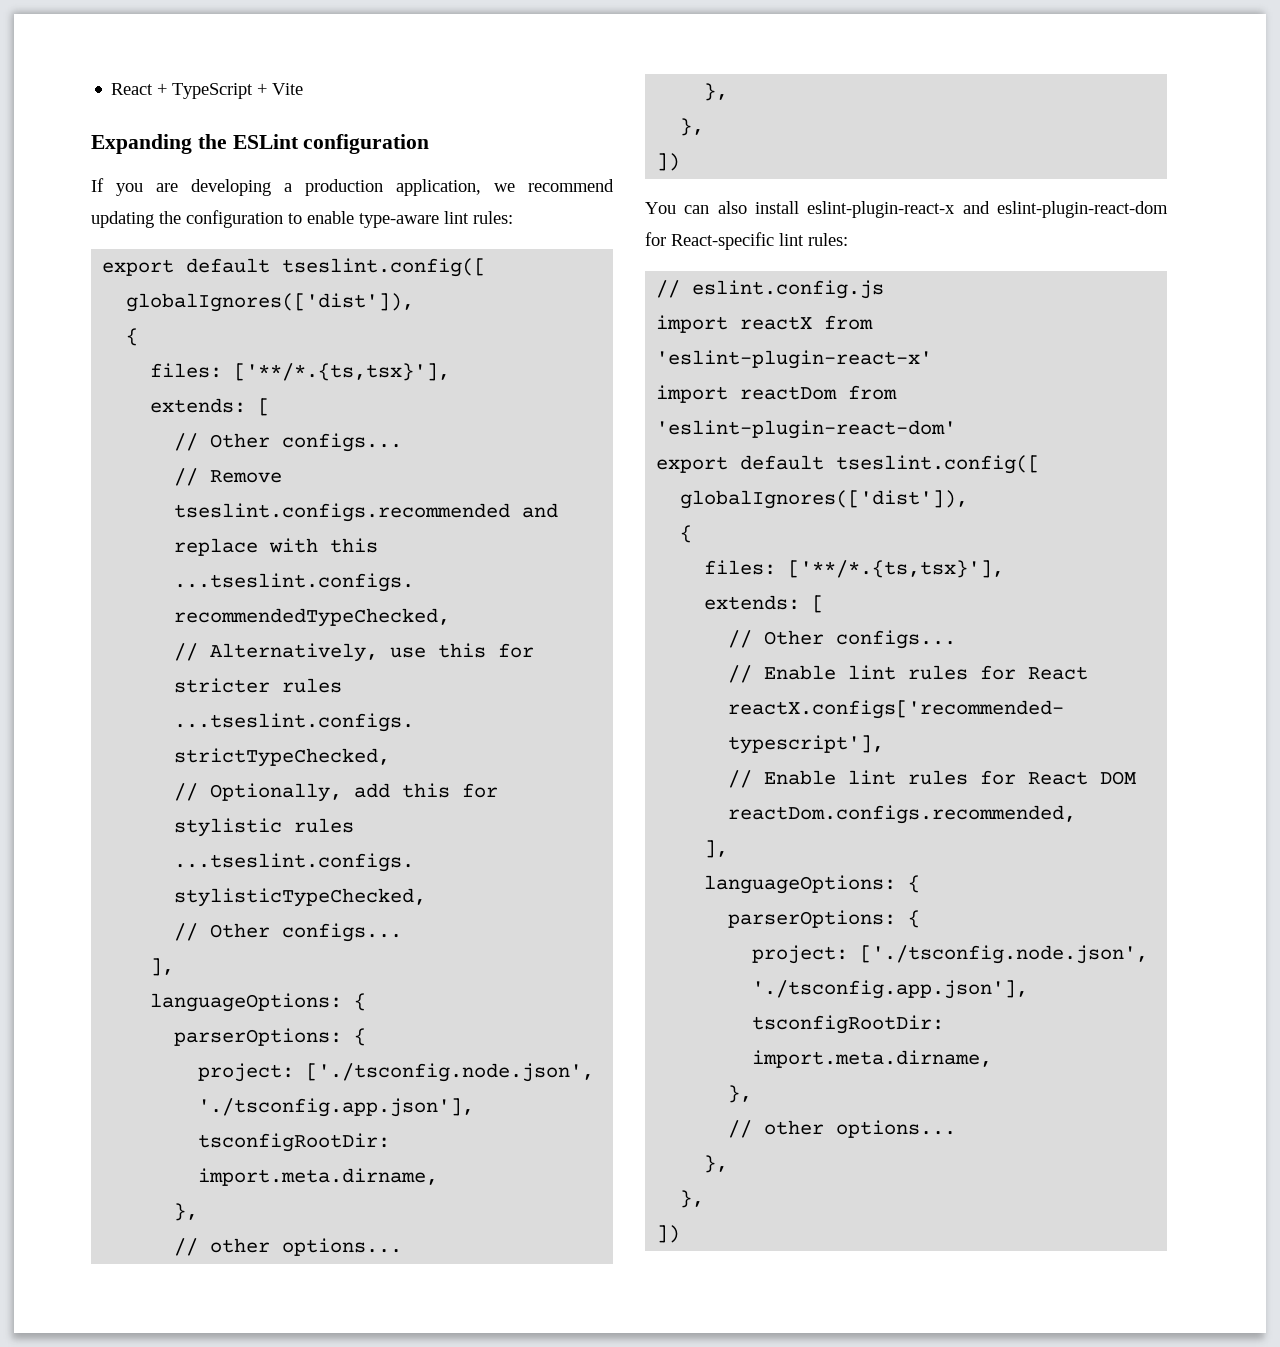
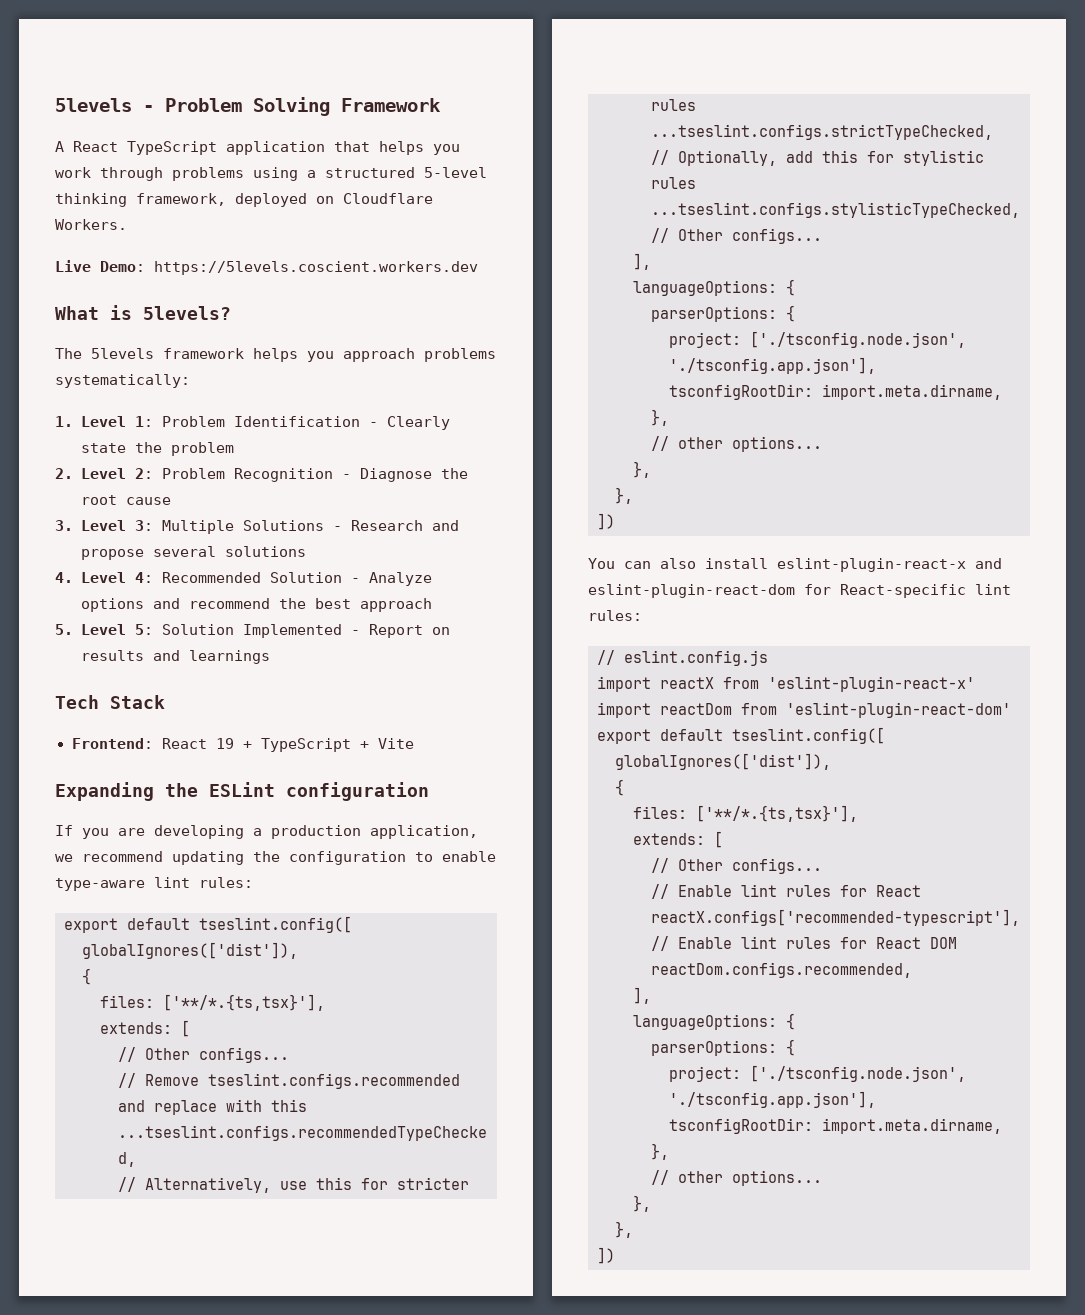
[111,83,154,95] React -> [55,97,441,116] [55,141,460,155] [55,167,487,181] [55,193,433,207] [55,219,127,230] [55,260,478,275] [55,305,231,320] [55,348,496,362] [55,374,190,388] [55,416,450,430] [80,442,234,456] [55,468,468,482] [80,495,171,505] [55,520,459,534] [80,546,306,560] [55,572,432,586] [80,598,432,612] [55,624,450,638] [80,650,270,664] [55,695,165,709] [71,738,234,749] 5levels - Problem Solving Framework // A React TypeScript application that helps you work through problems using a structured 5-level thinking framework, deployed on Cloudflare Workers. // Live Demo: https://5levels.coscient.workers.dev // What is 5levels? // The 5levels framework helps you approach problems systematically: // 1. Level 1: Problem Identification - Clearly state the problem // 2. Level 2: Problem Recognition - Diagnose the root cause // 3. Level 3: Multiple Solutions - Research and propose several solutions // 4. Level 4: Recommended Solution - Analyze options and recommend the best approach // 5. Level 5: Solution Implemented - Report on results and learnings // Tech Stack // Frontend: React 19

